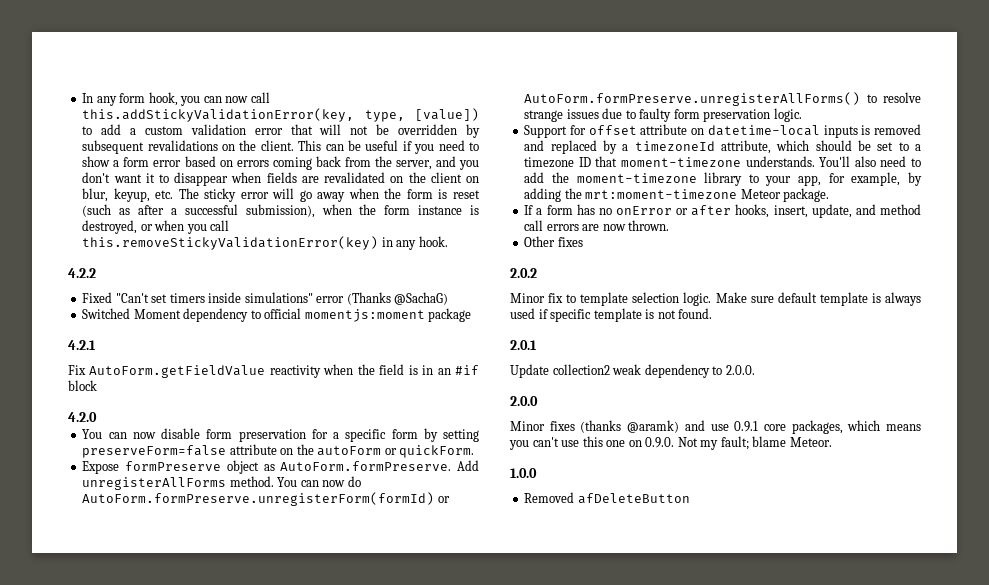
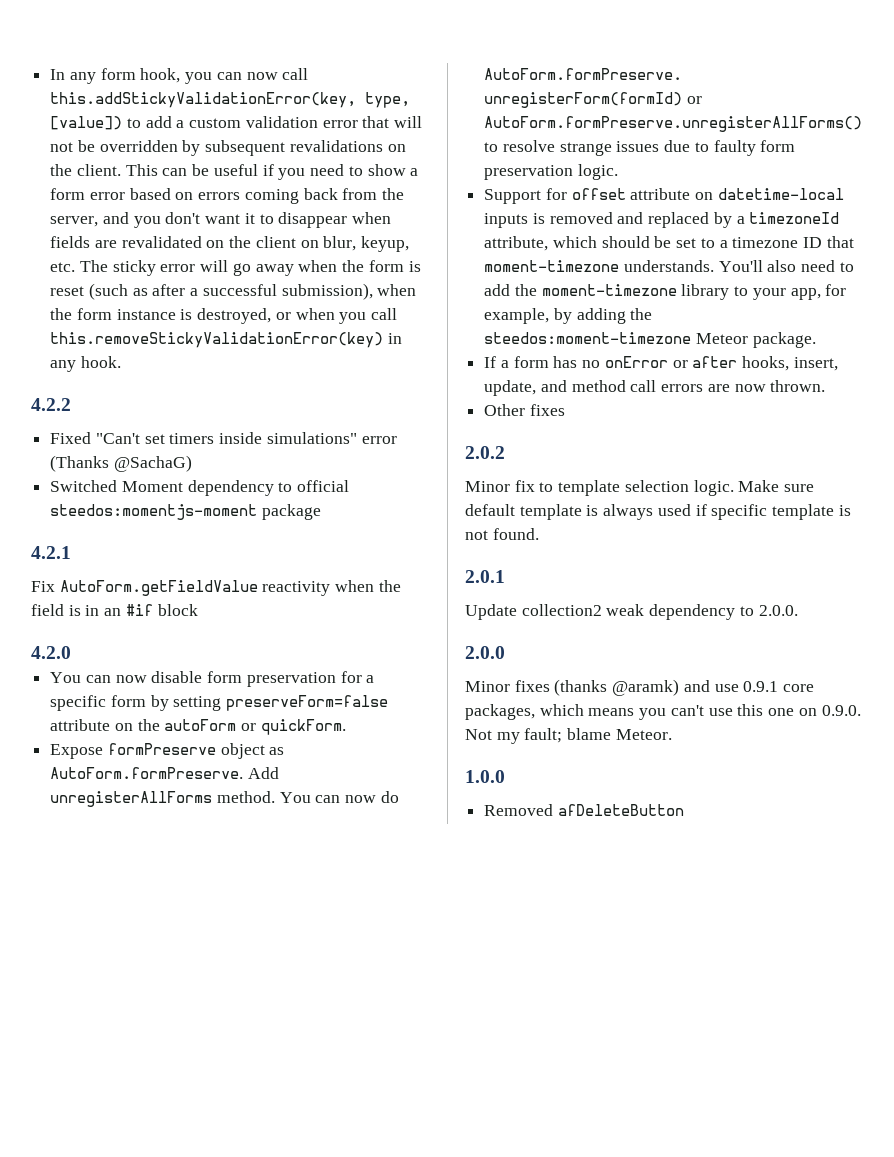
[304,309,425,322] momentjs:moment -> [50,504,258,520] steedos:momentjs-moment
[585,189,738,199] mrt:moment-timezone -> [484,332,692,344] steedos:moment-timezone

